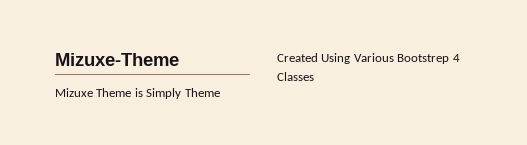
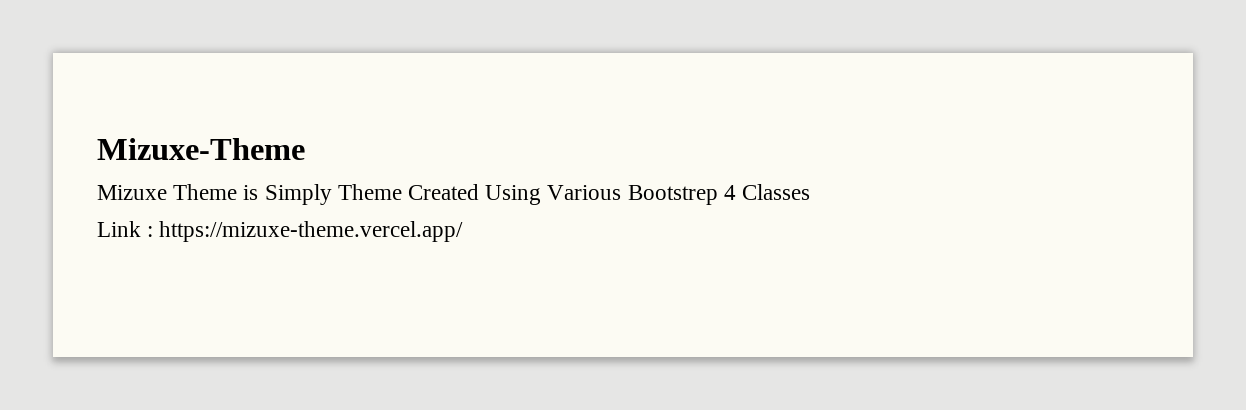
(314, 76) none -> [97,221,464,242] // Link : https://mizuxe-theme.vercel.app/

